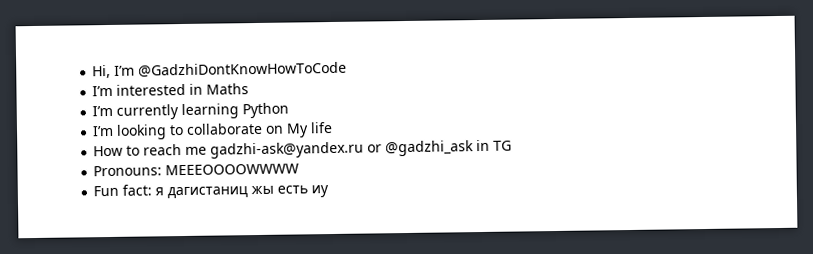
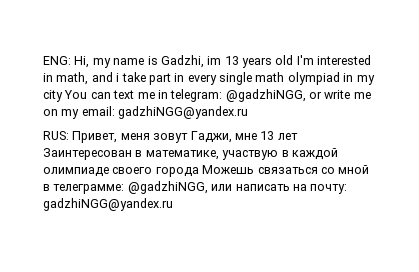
[92,61,348,79] [92,83,250,97] [92,102,290,120] [92,121,334,140] [93,139,513,159] [93,163,300,177] [93,184,330,199] Hi, I’m @GadzhiDontKnowHowToCode // I’m interested in Maths // I’m currently learning Python // I’m looking to collaborate on My life // How to reach me gadzhi-ask@yandex.ru or @gadzhi_ask in TG // Pronouns: MEEEOOOOWWWW // Fun fact: я дагистаниц жы есть иу -> [43,55,372,68] [43,72,375,85] [43,89,371,102] [43,106,249,119] [43,131,298,143] [43,148,338,160] [43,165,370,177] [43,181,348,194] [43,198,173,211] ENG: Hi, my name is Gadzhi, im 13 years old I'm interested in math, and i take part in every single math olympiad in my city You can text me in telegram: @gadzhiNGG, or write me on my email: gadzhiNGG@yandex.ru // RUS: Привет, меня зовут Гаджи, мне 13 лет Заинтересован в математике, участвую в каждой олимпиаде своего города Можешь связаться со мной в телеграмме: @gadzhiNGG, или написать на почту: gadzhiNGG@yandex.ru

